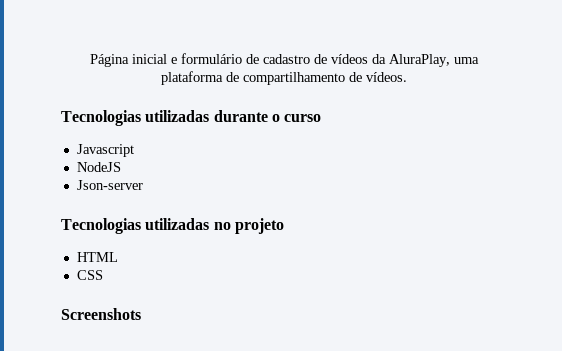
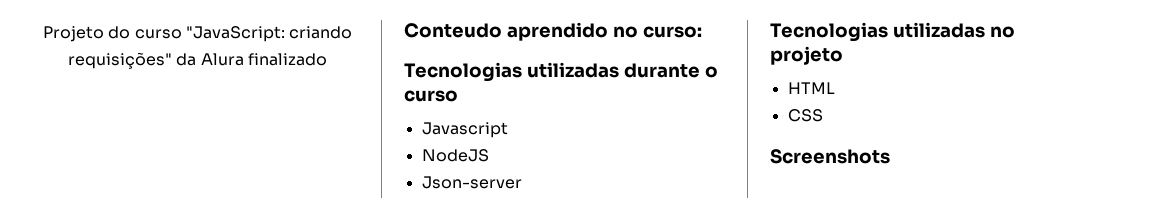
[89,53,479,67] [160,71,407,85] Página inicial e formulário de cadastro de vídeos da AluraPlay, uma plataforma de compartilhamento de vídeos. -> [42,26,353,42] [68,52,327,69] [404,22,702,41] Projeto do curso "JavaScript: criando requisições" da Alura finalizado // Conteudo aprendido no curso:

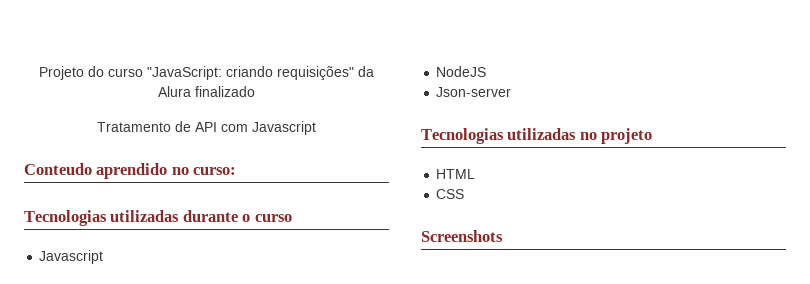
(327, 59) none -> [97,121,316,135] // Tratamento de API com Javascript

